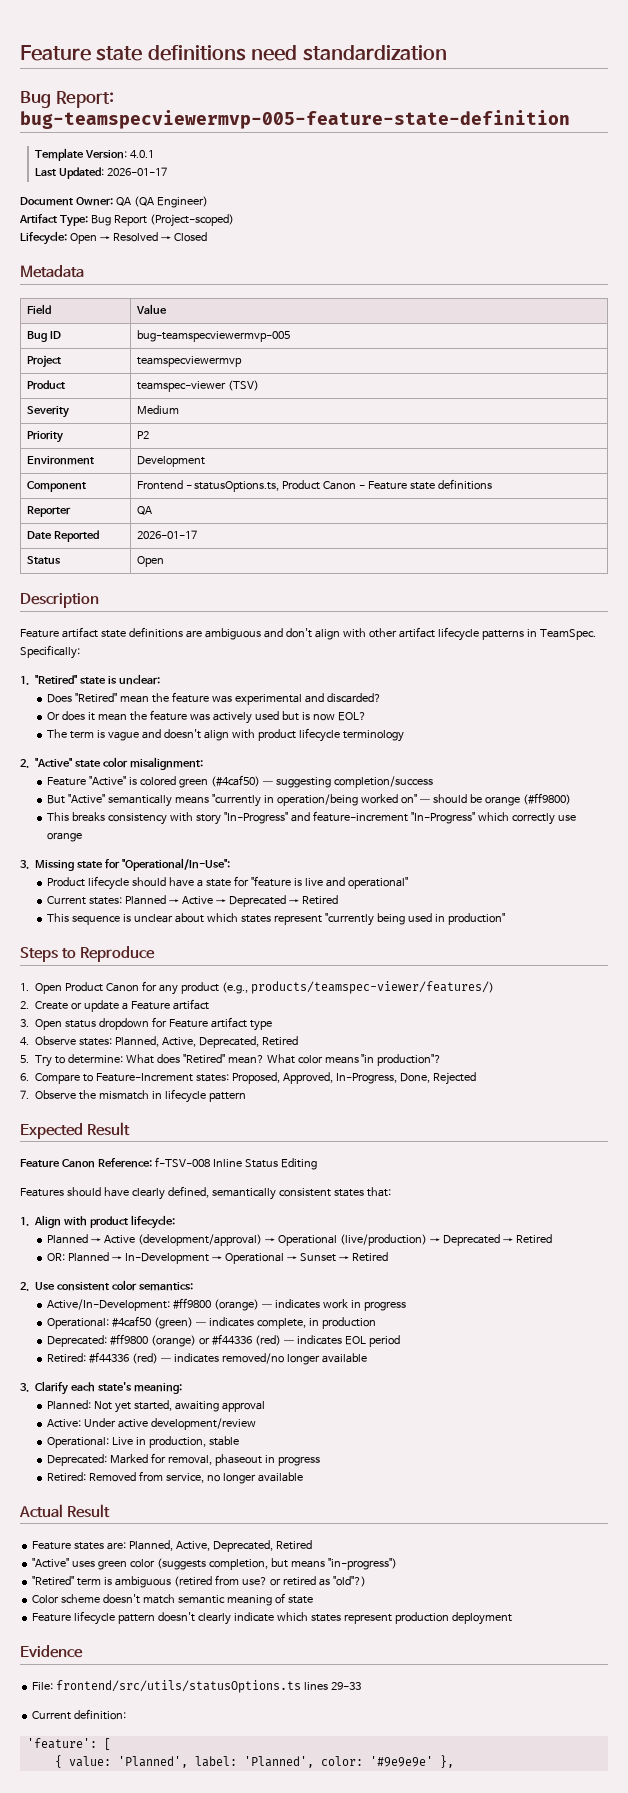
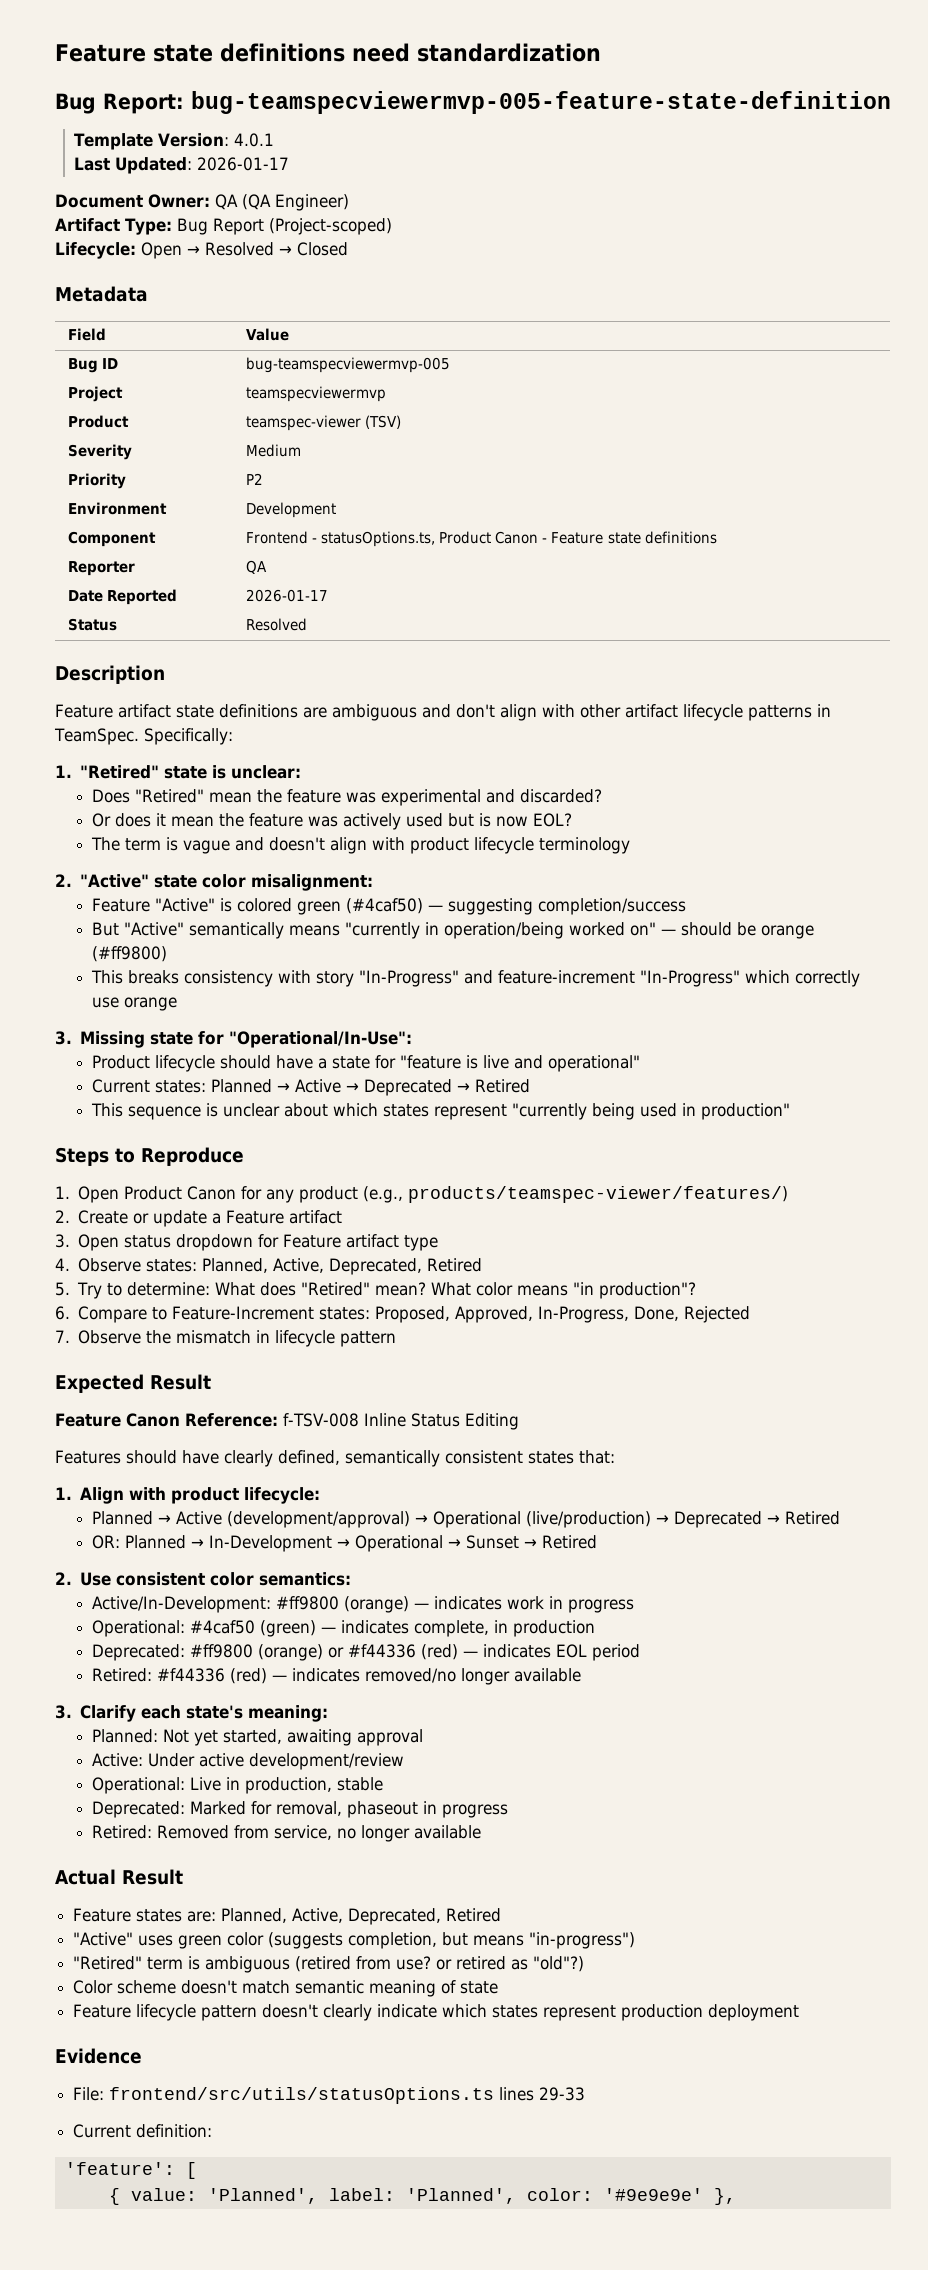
[136,556,164,567] Open -> [246,618,308,631] Resolved

